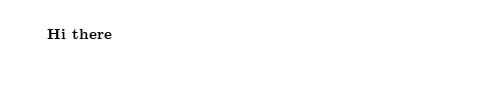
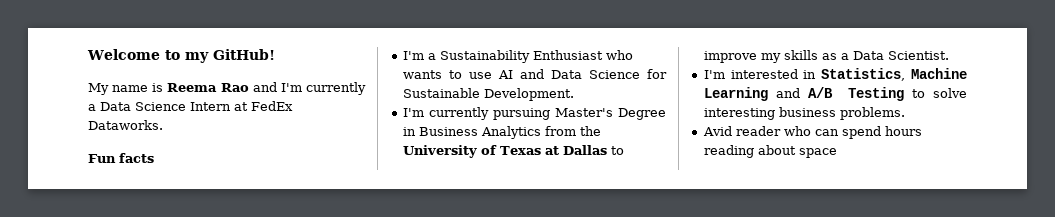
[47,29,112,39] Hi there -> [87,49,275,63] [88,82,366,95] [88,101,293,111] [88,120,163,130] [88,153,154,163] [402,50,633,63] [402,69,667,79] [402,88,574,101] [402,107,666,120] [402,126,601,139] [402,145,624,158] [703,50,949,63] [703,68,967,81] [703,87,967,101] [703,107,905,120] [702,126,922,139] [703,145,837,158] Welcome to my GitHub! // My name is Reema Rao and I'm currently a Data Science Intern at FedEx Dataworks. // Fun facts // I'm a Sustainability Enthusiast who wants to use AI and Data Science for Sustainable Development. // I'm currently pursuing Master's Degree in Business Analytics from the University of Texas at Dallas to improve my skills as a Data Scientist. // I'm interested in Statistics, Machine Learning and A/B Testing to solve interesting business problems. // Avid reader who can spend hours reading about space

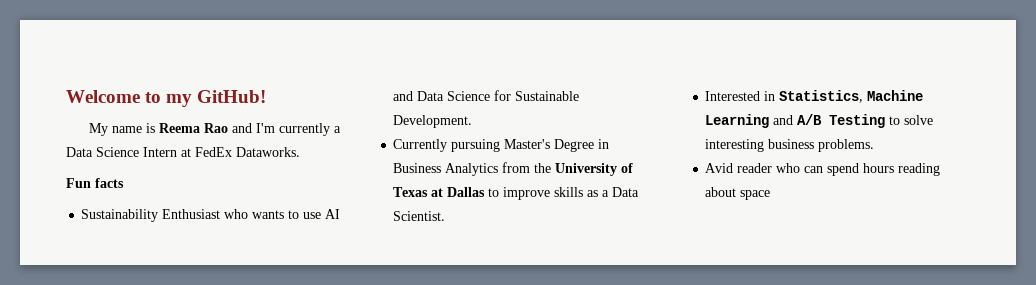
[402,51,436,60] I'm a -> (124, 183) none
[402,107,489,120] I'm currently -> [393,139,448,152] Currently
[760,53,781,63] my -> (551, 193) none
[703,69,798,79] I'm interested -> [705,91,761,101] Interested

